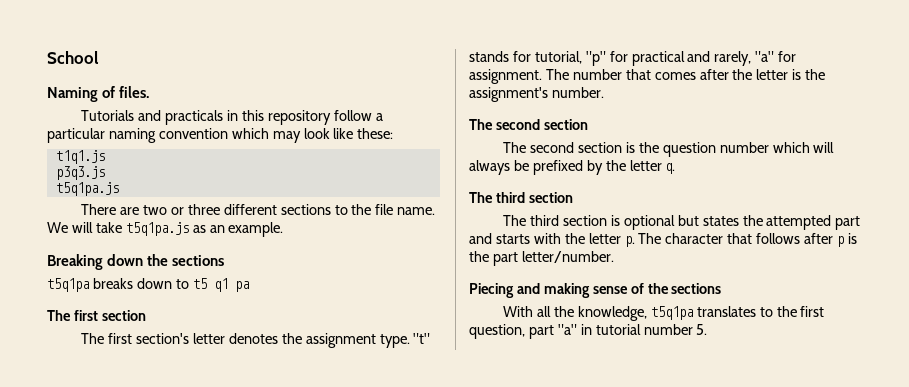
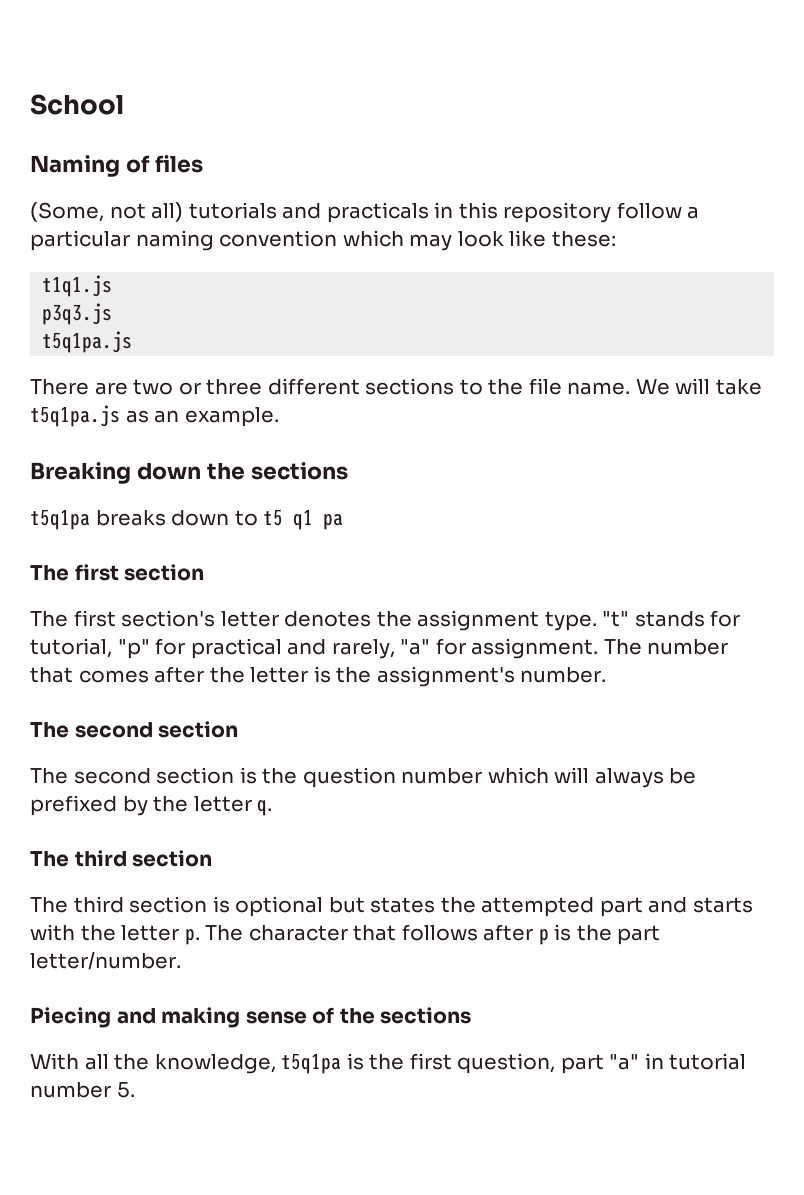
[119,86,150,98] [81,110,135,121] files. // Tutorials -> [154,155,203,173] [30,202,277,222] files // (Some, not all) tutorials
[696,306,773,317] translates to -> [346,1053,364,1070] is

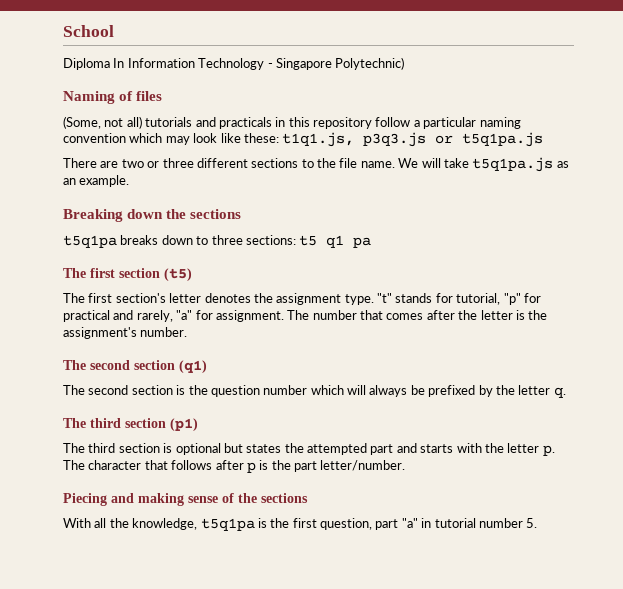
(124, 104) none -> [63,57,405,70] // Diploma In Information Technology - Singapore Polytechnic)
[42,275,113,297] // t1q1.js // -> [282,132,355,147] t1q1.js,
(113, 314) // -> [435,135,454,144] or
(258, 518) none -> [211,235,296,245] three sections:
(205, 572) none -> [164,268,192,281] (t5)
(239, 729) none -> [179,360,207,373] (q1)
(213, 858) none -> [170,418,198,431] (p1)

